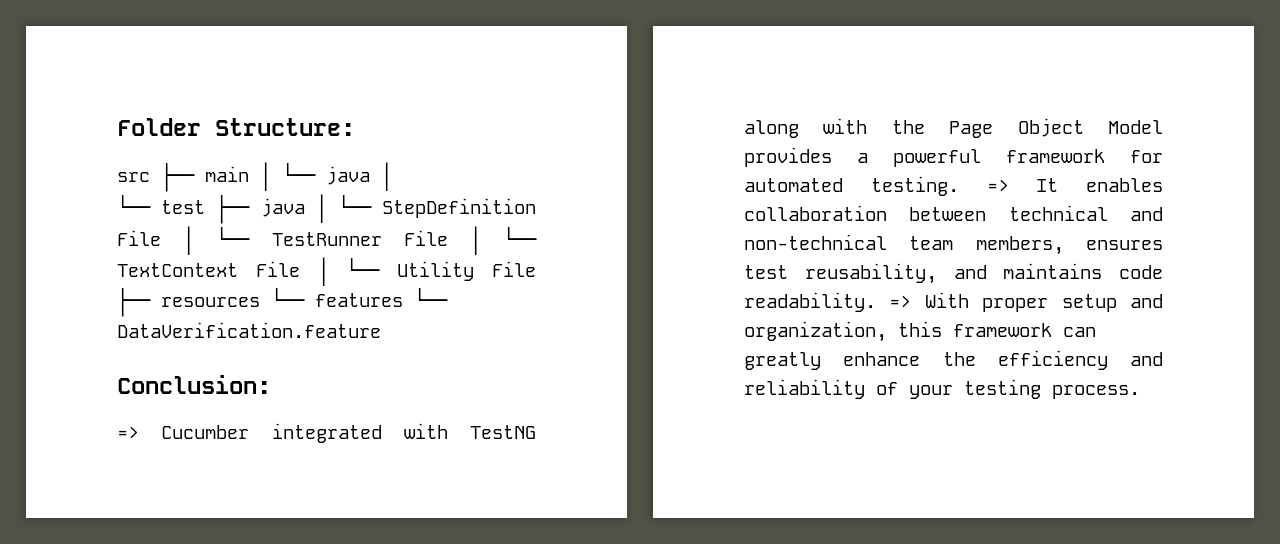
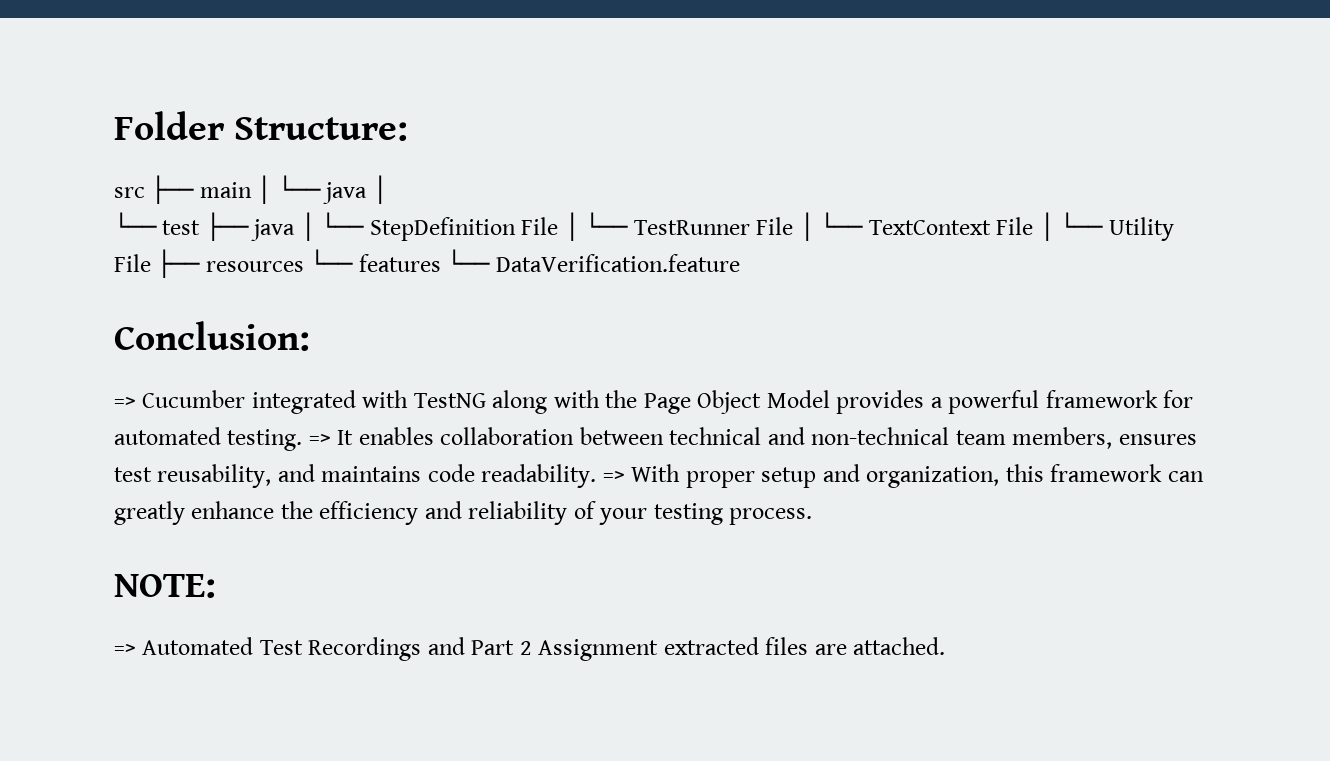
(1140, 392) none -> [114,574,216,598] [114,637,946,661] // NOTE: // => Automated Test Recordings and Part 2 Assignment extracted files are attached.

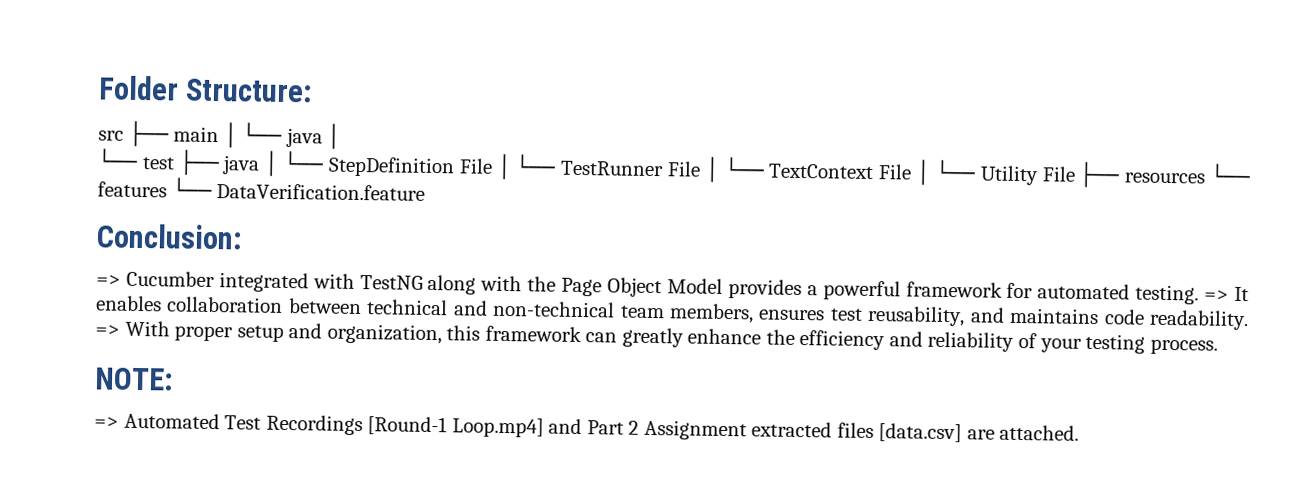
(422, 649) none -> [367,416,544,438] [Round-1 Loop.mp4]
(809, 646) none -> [878,423,963,443] [data.csv]

